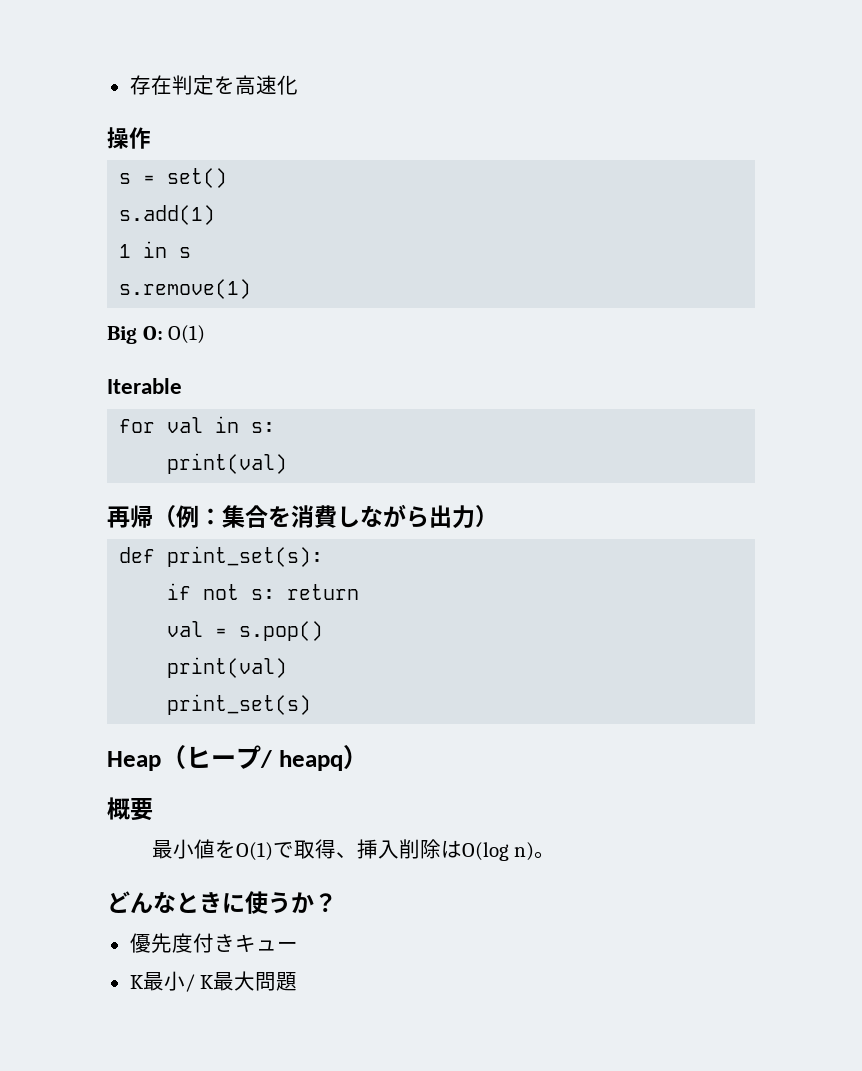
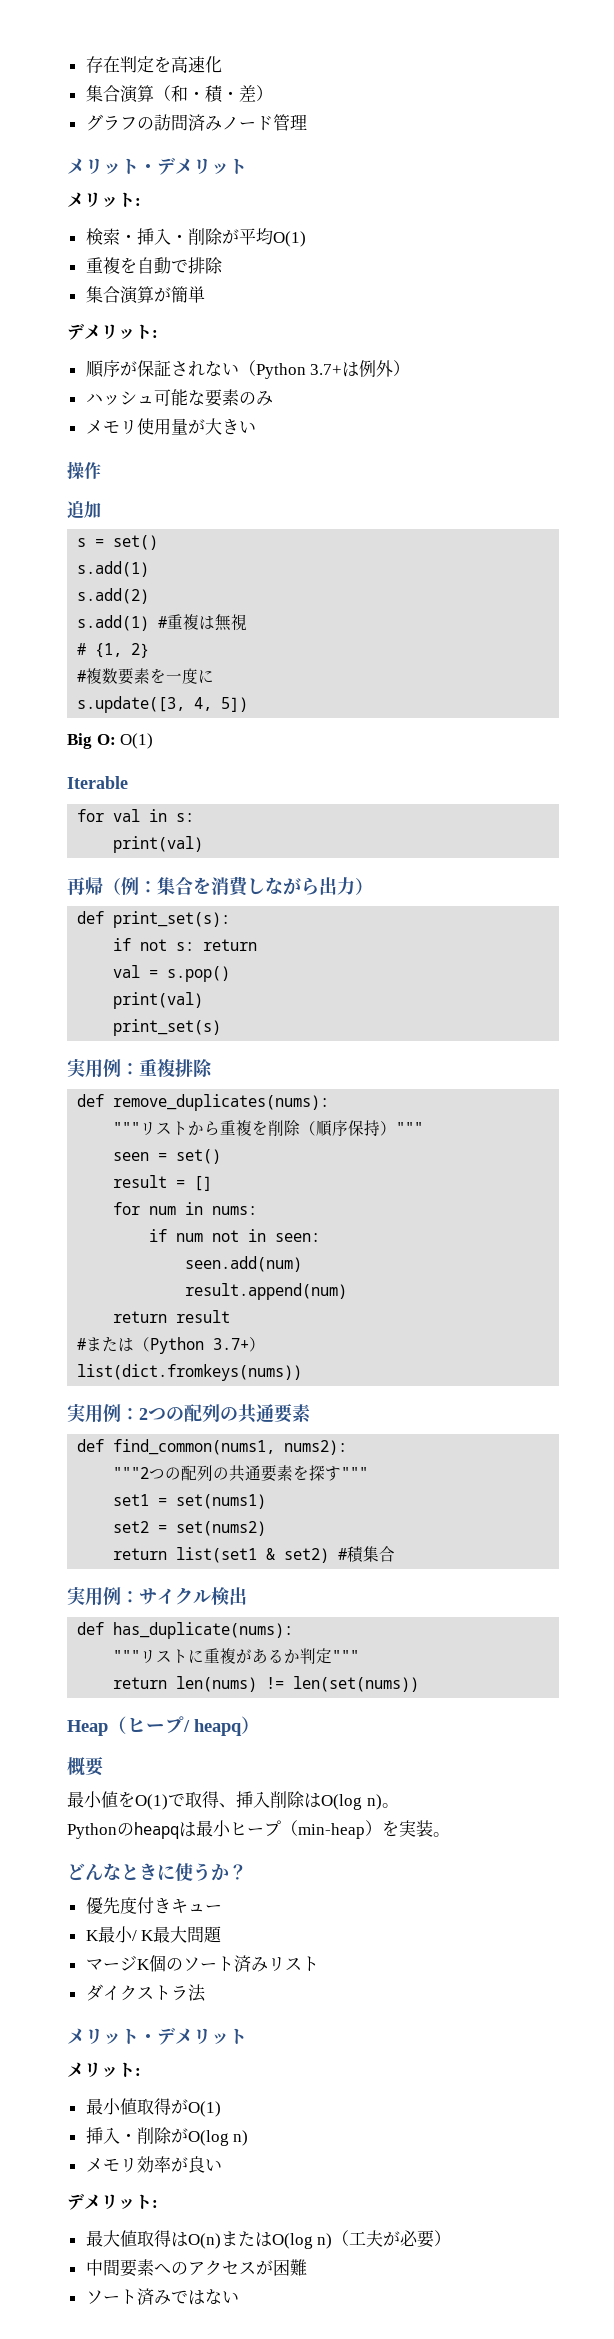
(298, 85) none -> [85,85,273,103] [85,114,307,131] [67,157,247,175] [67,192,141,207] [85,228,306,247] [85,257,223,274] [85,286,205,304] [67,323,158,340] [85,360,411,379] [85,389,273,407] [85,418,256,435] // 集合演算（和・積・差） // グラフの訪問済みノード管理 // メリット・デメリット // メリット: // 検索・挿入・削除が平均O(1) // 重複を自動で排除 // 集合演算が簡単 // デメリット: // 順序が保証されない（Python 3.7+は例外） // ハッシュ可能な要素のみ // メモリ使用量が大きい
(151, 138) none -> [67,500,101,519] // 追加
[119,241,192,258] [119,279,252,299] 1 in s // s.remove(1) -> [77,588,150,604] [77,614,248,631] [77,643,150,658] [77,668,215,685] [77,696,249,713] s.add(2) // s.add(1) #重複は無視 // # {1, 2} // #複数要素を一度に // s.update([3, 4, 5])
(312, 704) none -> [67,1059,213,1078] [77,1094,330,1111] [113,1120,424,1137] [113,1149,222,1164] [113,1175,213,1191] [113,1202,258,1215] [149,1229,321,1242] [185,1256,303,1272] [185,1283,348,1300] [113,1310,231,1323] [77,1337,266,1354] [77,1364,303,1381] [67,1404,311,1423] [77,1439,348,1455] [113,1465,369,1482] [113,1494,267,1509] [113,1521,267,1536] [113,1546,396,1563] [67,1587,247,1606] [77,1622,294,1639] [113,1648,360,1665] [113,1676,420,1692] // 実用例：重複排除 // def remove_duplicates(nums): // """リストから重複を削除（順序保持）""" // seen = set() // result = [] // for num in nums: // if num not in seen: // seen.add(num) // result.append(num) // return result // #または（Python 3.7+） // list(dict.fromkeys(nums)) // 実用例：2つの配列の共通要素 // def find_common(nums1, nums2): // """2つの配列の共通要素を探す""" // set1 = set(nums1) // set2 = set(nums2) // return list(set1 & set2) #積集合 // 実用例：サイクル検出 // def has_duplicate(nums): // """リストに重複があるか判定""" // return len(nums) != len(set(nums))
(556, 855) none -> [67,1820,450,1839] // Pythonのheapqは最小ヒープ（min-heap）を実装。
(298, 981) none -> [85,1955,319,1972] [85,1984,206,2002] [67,2027,247,2045] [67,2062,141,2077] [85,2098,221,2117] [85,2127,249,2146] [85,2156,222,2173] [67,2193,158,2210] [85,2230,452,2249] [85,2259,307,2277] [85,2288,239,2305] // マージK個のソート済みリスト // ダイクストラ法 // メリット・デメリット // メリット: // 最小値取得がO(1) // 挿入・削除がO(log n) // メモリ効率が良い // デメリット: // 最大値取得はO(n)またはO(log n)（工夫が必要） // 中間要素へのアクセスが困難 // ソート済みではない

